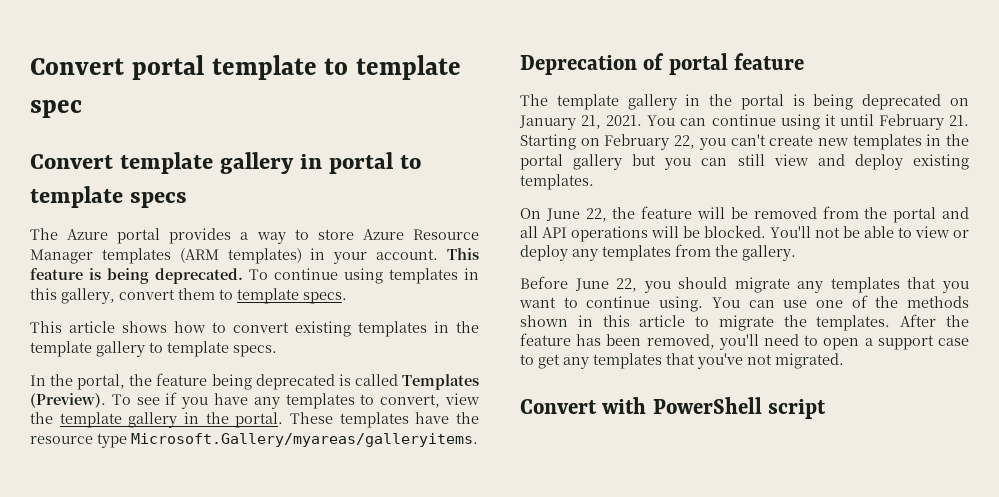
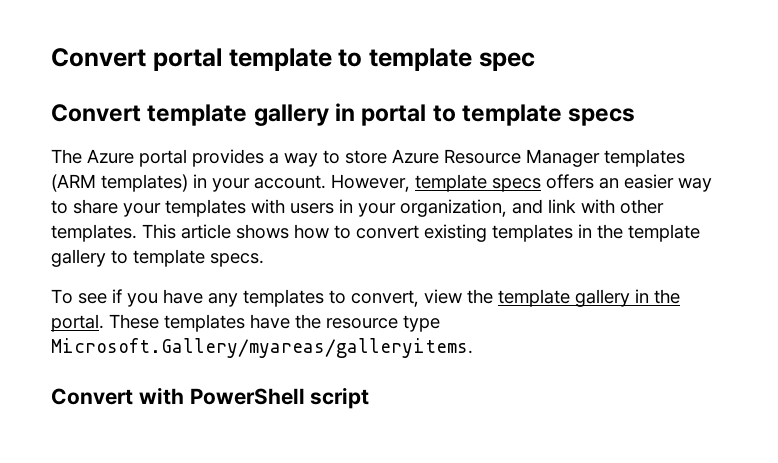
[446,248,479,260] [30,268,479,284] [30,288,347,304] This feature is being deprecated. To continue using templates in this gallery, convert them to template specs. // -> [331,174,712,192] [51,199,664,217] [51,224,137,242] However, template specs offers an easier way to share your templates with users in your organization, and link with other templates.
[30,373,479,390] [30,393,106,408] In the portal, the feature being deprecated is called Templates (Preview). -> (264, 260) none
[520,53,805,75] [520,94,969,110] [519,114,969,130] [520,134,969,150] [520,154,969,170] [520,174,594,190] [520,206,969,223] [520,225,969,242] [520,244,796,261] [520,276,969,293] [519,295,969,312] [520,314,969,331] [520,333,969,350] [520,353,844,369] // Deprecation of portal feature // The template gallery in the portal is being deprecated on January 21, 2021. You can continue using it until February 21. Starting on February 22, you can't create new templates in the portal gallery but you can still view and deploy existing templates. // On June 22, the feature will be removed from the portal and all API operations will be blocked. You'll not be able to view or deploy any templates from the gallery. // Before June 22, you should migrate any templates that you want to continue using. You can use one of the methods shown in this article to migrate the templates. After the feature has been removed, you'll need to open a support case to get any templates that you've not migrated. -> (473, 348) none

